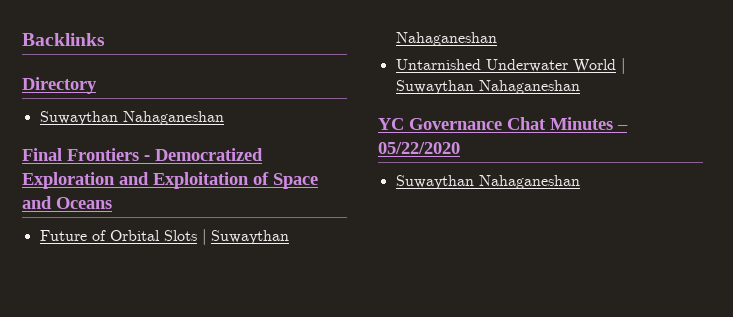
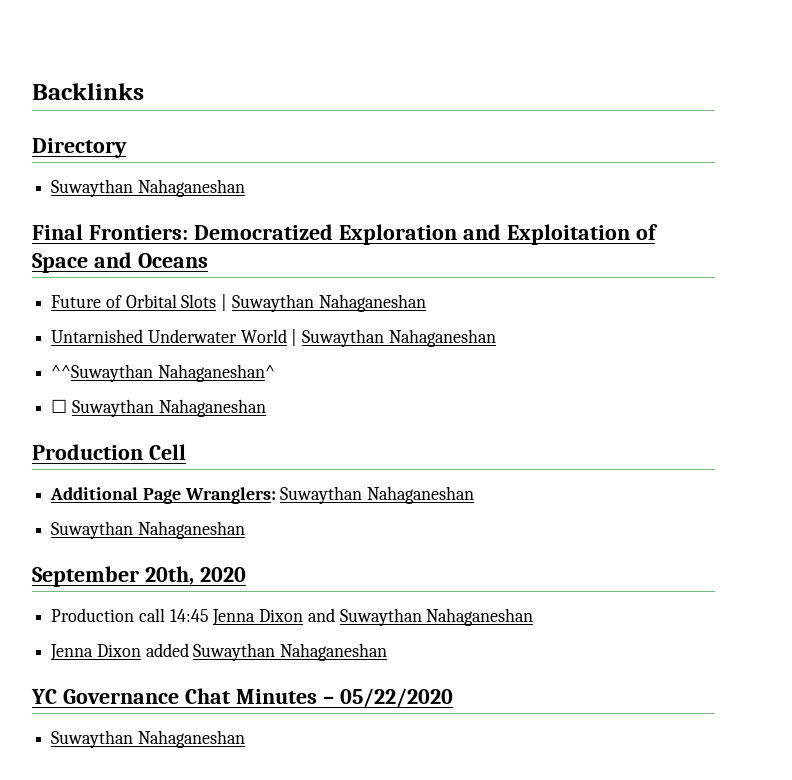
[67,148,150,161] Frontiers - -> [88,225,188,240] Frontiers:
(580, 87) none -> [51,364,275,382] [51,399,266,417] [32,444,186,460] [50,486,475,504] [51,521,245,539] [32,566,246,587] [51,608,534,626] [50,643,388,661] // ^^Suwaythan Nahaganeshan^ // ☐ Suwaythan Nahaganeshan // Production Cell // Additional Page Wranglers: Suwaythan Nahaganeshan // Suwaythan Nahaganeshan // September 20th, 2020 // Production call 14:45 Jenna Dixon and Suwaythan Nahaganeshan // Jenna Dixon added Suwaythan Nahaganeshan

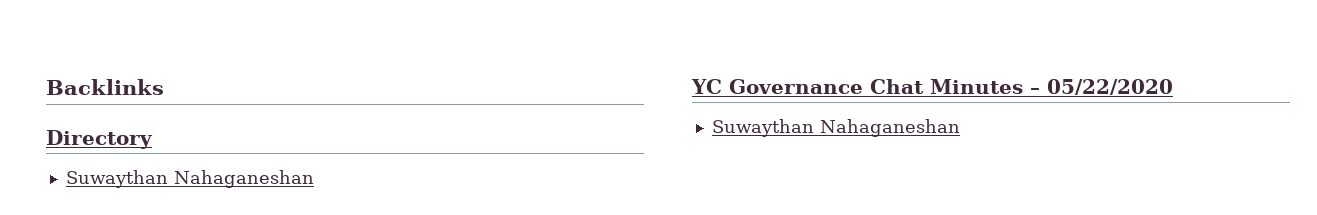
[32,224,658,245] [32,252,208,273] [51,294,426,312] [51,329,496,347] [51,364,275,382] [51,399,266,417] [32,444,186,460] [50,486,475,504] [51,521,245,539] [32,566,246,587] [51,608,534,626] [50,643,388,661] // Final Frontiers: Democratized Exploration and Exploitation of Space and Oceans // Future of Orbital Slots | Suwaythan Nahaganeshan // Untarnished Underwater World | Suwaythan Nahaganeshan // ^^Suwaythan Nahaganeshan^ // ☐ Suwaythan Nahaganeshan // Production Cell // Additional Page Wranglers: Suwaythan Nahaganeshan // Suwaythan Nahaganeshan // September 20th, 2020 // Production call 14:45 Jenna Dixon and Suwaythan Nahaganeshan // Jenna Dixon added Suwaythan Nahaganeshan -> (314, 179) none

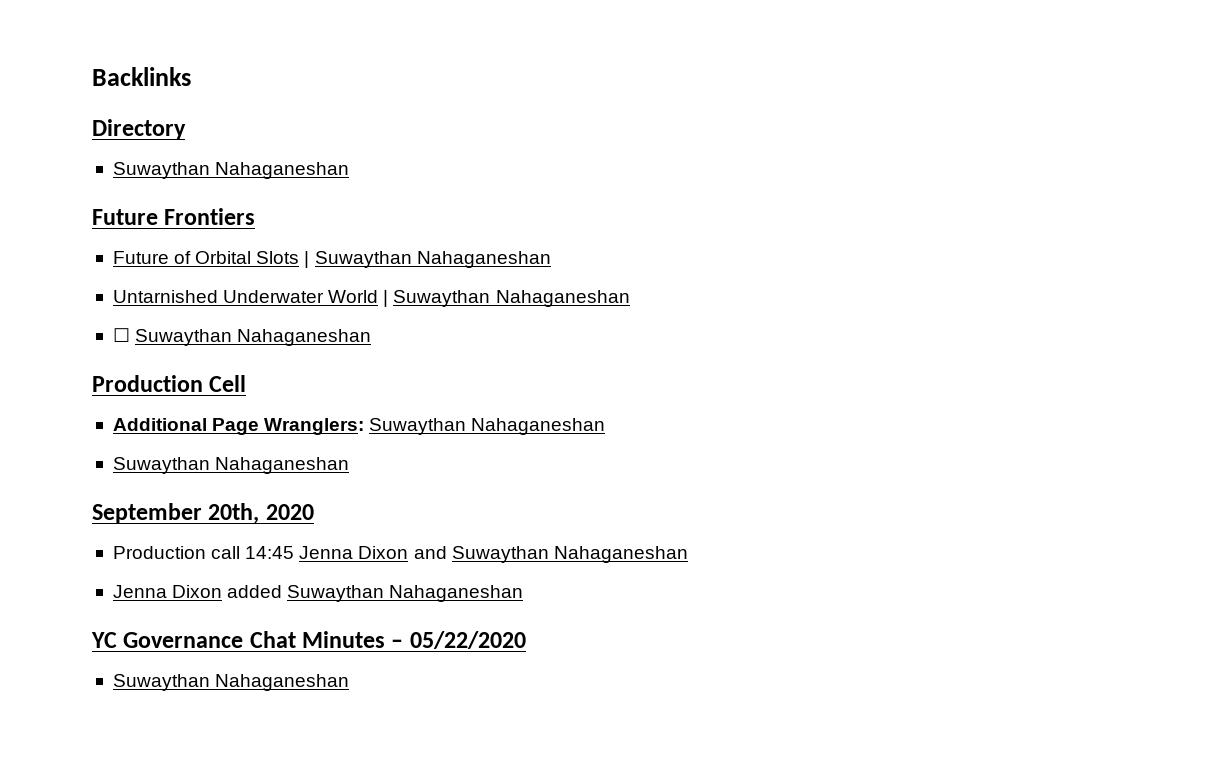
(314, 179) none -> [92,208,256,225] [112,251,551,268] [112,290,630,307] [112,328,372,346] [92,375,247,392] [112,418,606,435] [112,457,350,474] [92,503,314,524] [112,546,688,563] [112,585,524,602] // Future Frontiers // Future of Orbital Slots | Suwaythan Nahaganeshan // Untarnished Underwater World | Suwaythan Nahaganeshan // ☐ Suwaythan Nahaganeshan // Production Cell // Additional Page Wranglers: Suwaythan Nahaganeshan // Suwaythan Nahaganeshan // September 20th, 2020 // Production call 14:45 Jenna Dixon and Suwaythan Nahaganeshan // Jenna Dixon added Suwaythan Nahaganeshan

